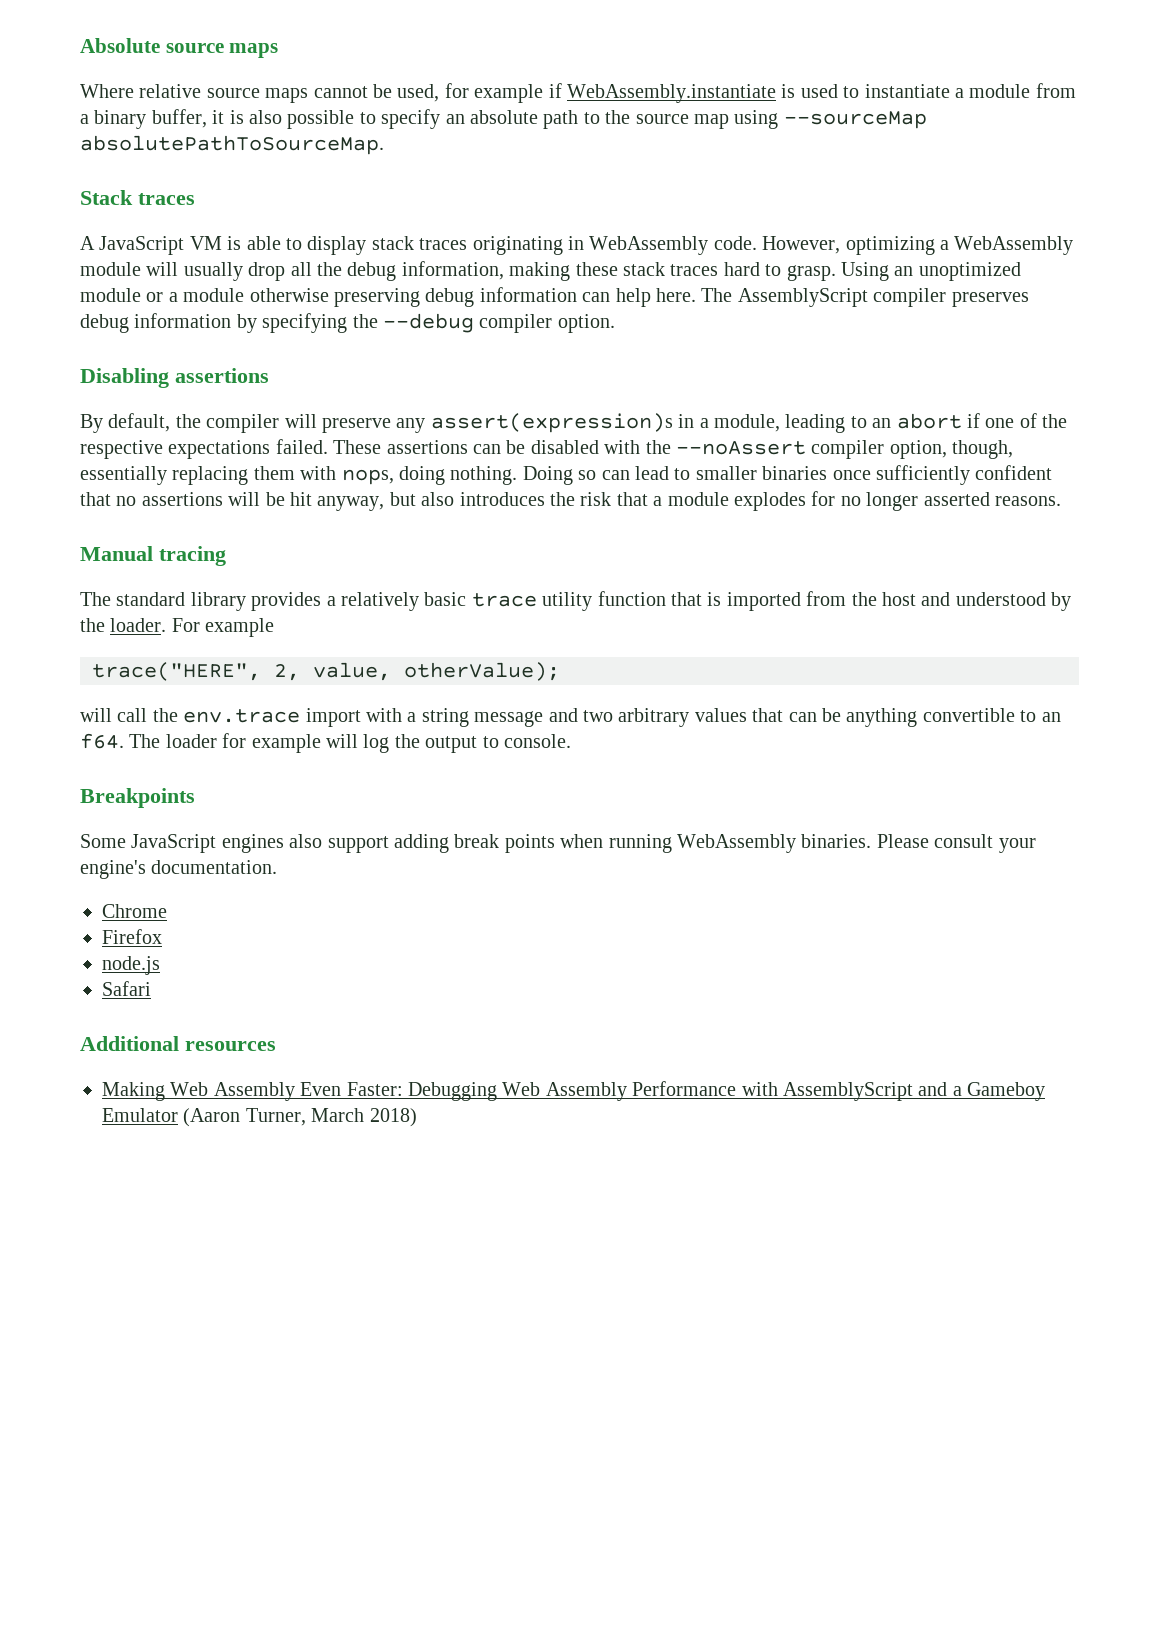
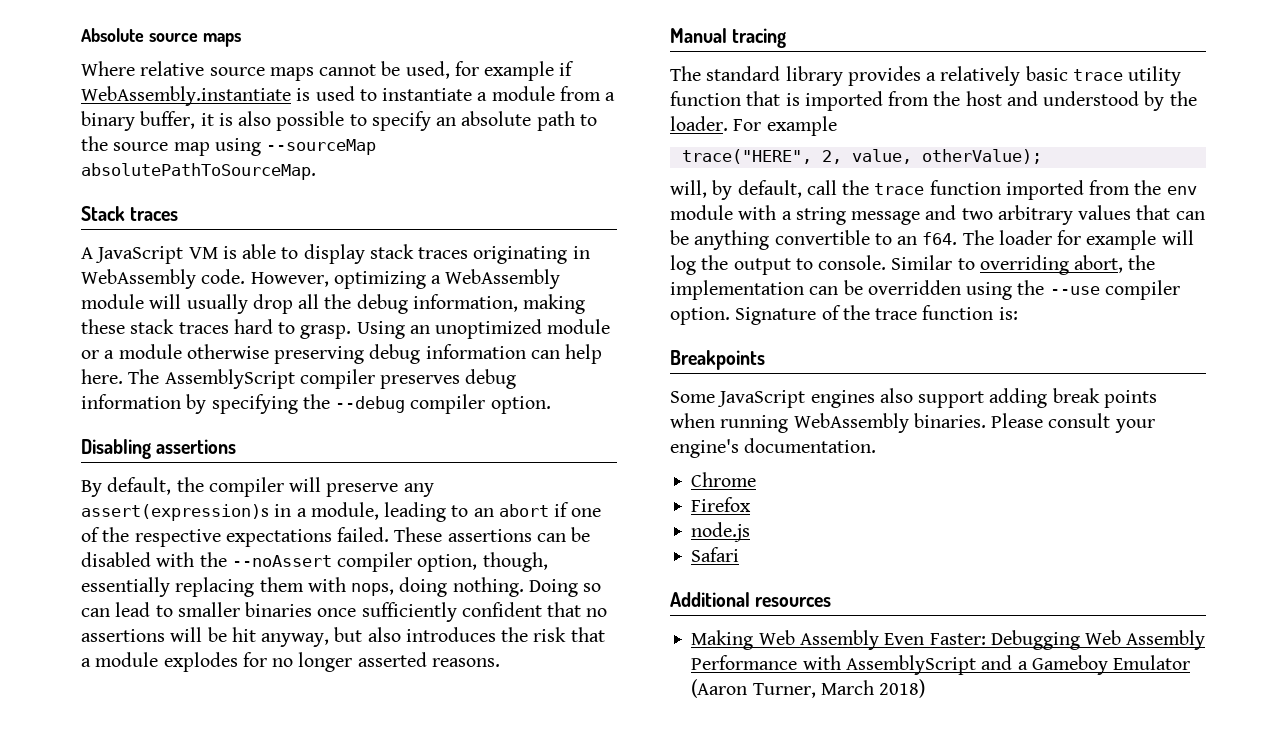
[80,708,361,727] will call the env.trace import -> [670,180,1197,200] [670,205,733,220] will, by default, call the trace function imported from the env module
(571, 741) none -> [891,255,1156,275] [670,280,1180,300] [670,305,1018,325] Similar to overriding abort, the implementation can be overridden using the --use compiler option. Signature of the trace function is:

